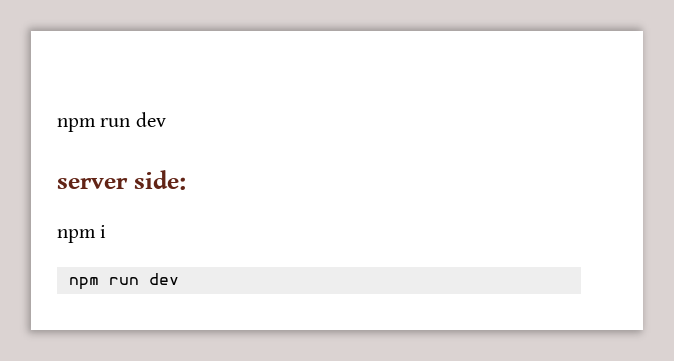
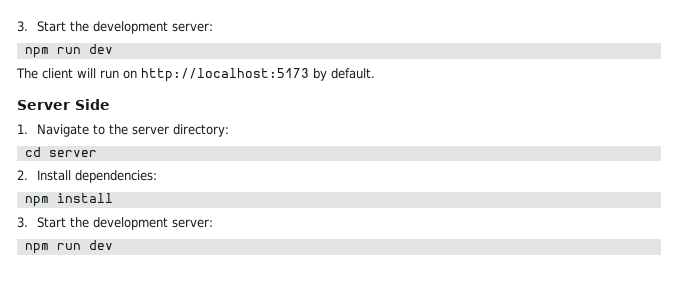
[57,112,166,132] [57,170,186,190] [57,225,107,243] npm run dev // server side: // npm i -> [17,21,214,34] [24,44,113,58] [16,68,375,82] [17,99,110,110] [17,124,230,137] [24,147,97,157] [17,170,158,183] [24,193,113,207] [17,217,214,230] 3. Start the development server: // npm run dev // The client will run on http://localhost:5173 by default. // Server Side // 1. Navigate to the server directory: // cd server // 2. Install dependencies: // npm install // 3. Start the development server:

